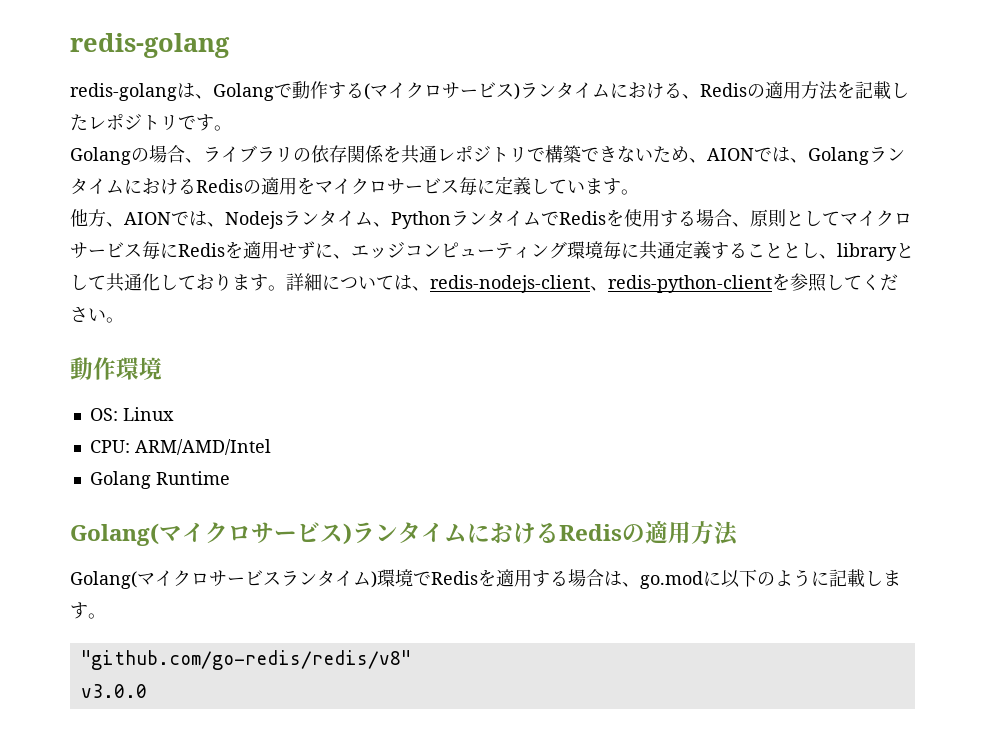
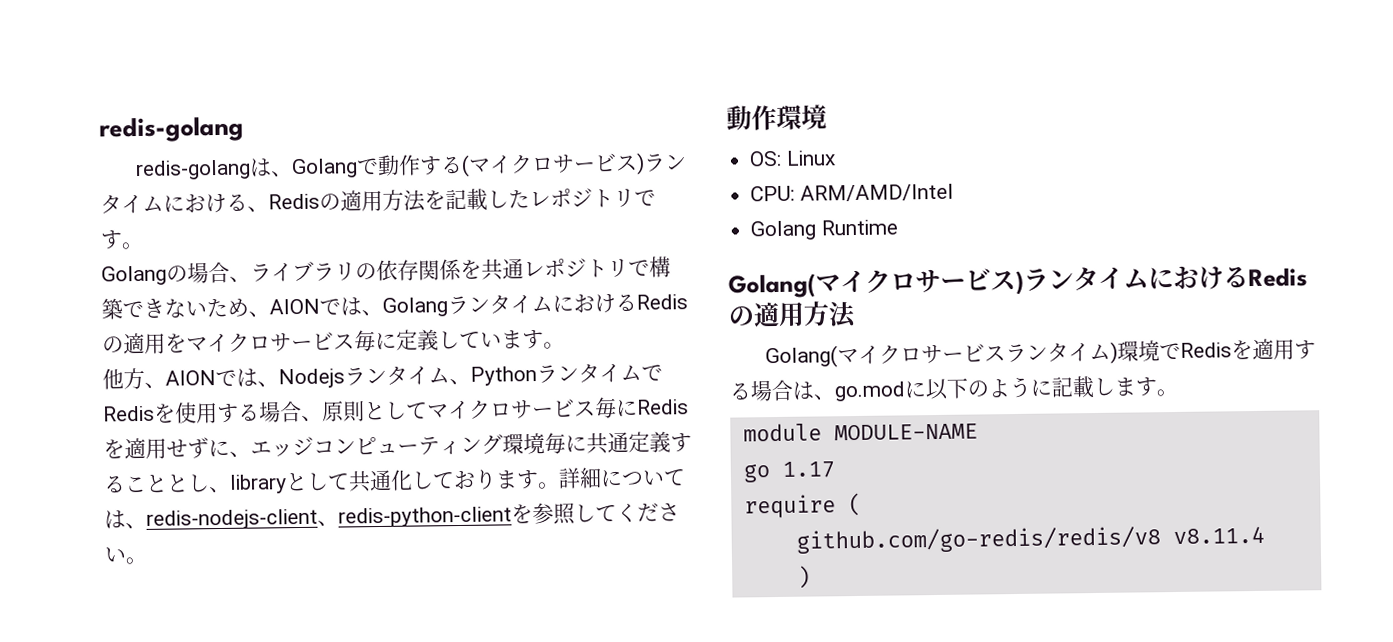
[80,650,411,670] [80,684,147,698] "github.com/go-redis/redis/v8" // v3.0.0 -> [742,423,978,442] [742,461,835,483] [743,492,862,519] [795,526,1265,554] [796,565,811,589] module MODULE-NAME // go 1.17 // require ( // github.com/go-redis/redis/v8 v8.11.4 // )

